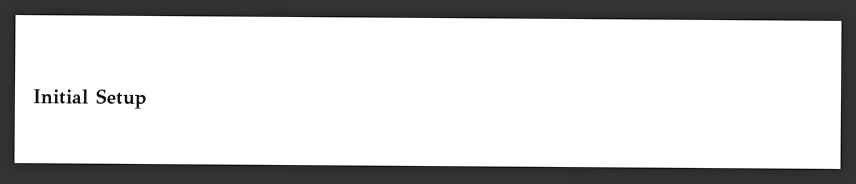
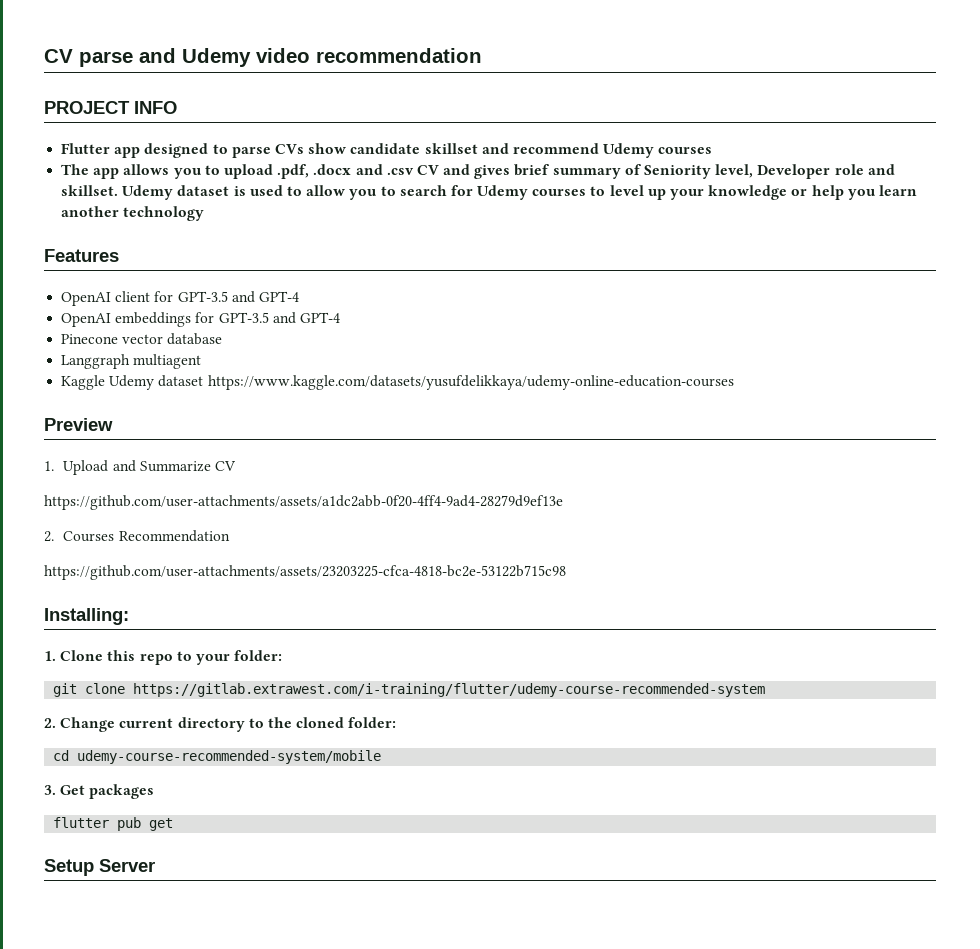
[32,88,148,109] Initial Setup -> [44,48,482,67] [44,101,177,114] [61,143,713,158] [61,164,895,179] [61,185,917,200] [61,206,205,221] [44,249,119,262] [61,291,299,306] [61,312,340,327] [61,333,223,345] [61,354,202,369] [61,375,734,390] [44,418,113,431] [44,460,236,475] [44,495,563,510] [44,530,230,542] [44,565,566,580] [44,608,129,625] [44,650,283,665] [53,683,766,697] [44,717,397,732] [53,750,382,764] [44,784,155,799] [53,817,174,831] [44,859,155,876] CV parse and Udemy video recommendation // PROJECT INFO // Flutter app designed to parse CVs show candidate skillset and recommend Udemy courses // The app allows you to upload .pdf, .docx and .csv CV and gives brief summary of Seniority level, Developer role and skillset. Udemy dataset is used to allow you to search for Udemy courses to level up your knowledge or help you learn another technology // Features // OpenAI client for GPT-3.5 and GPT-4 // OpenAI embeddings for GPT-3.5 and GPT-4 // Pinecone vector database // Langgraph multiagent // Kaggle Udemy dataset https://www.kaggle.com/datasets/yusufdelikkaya/udemy-online-education-courses // Preview // 1. Upload and Summarize CV // https://github.com/user-attachments/assets/a1dc2abb-0f20-4ff4-9ad4-28279d9ef13e // 2. Courses Recommendation // https://github.com/user-attachments/assets/23203225-cfca-4818-bc2e-53122b715c98 // Installing: // 1. Clone this repo to your folder: // git clone https://gitlab.extrawest.com/i-training/flutter/udemy-course-recommended-system // 2. Change current directory to the cloned folder: // cd udemy-course-recommended-system/mobile // 3. Get packages // flutter pub get // Setup Server

